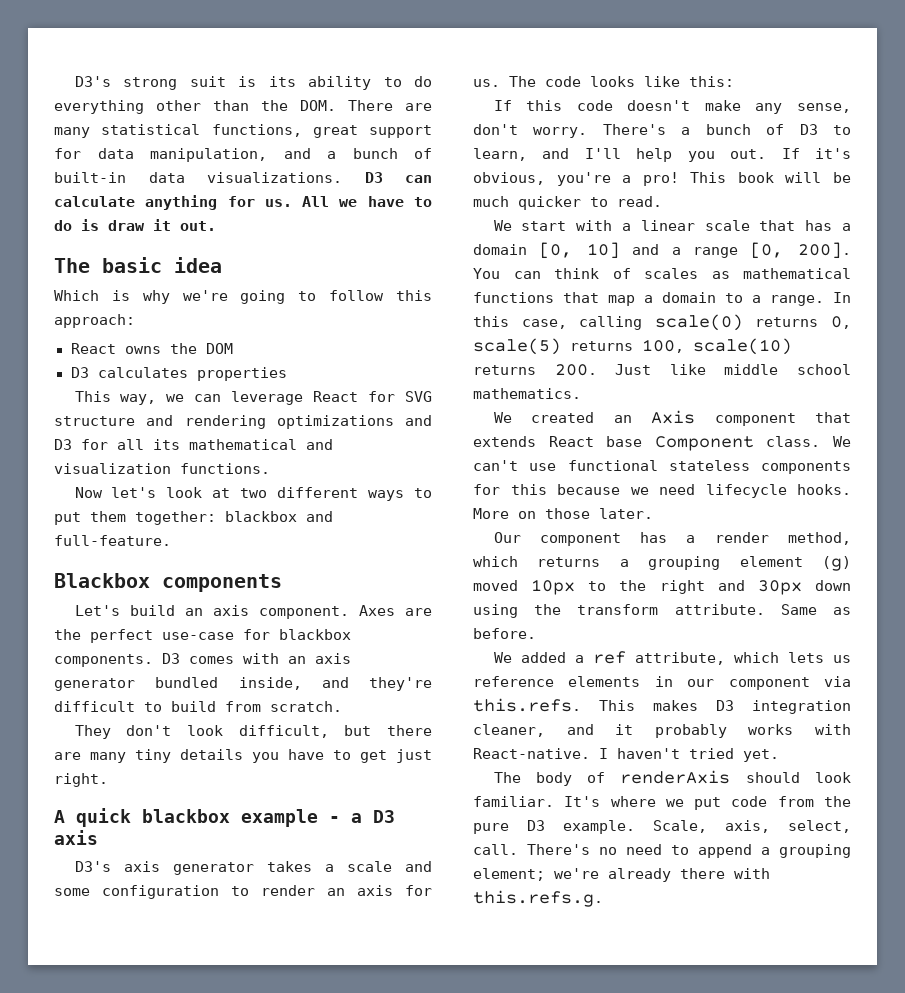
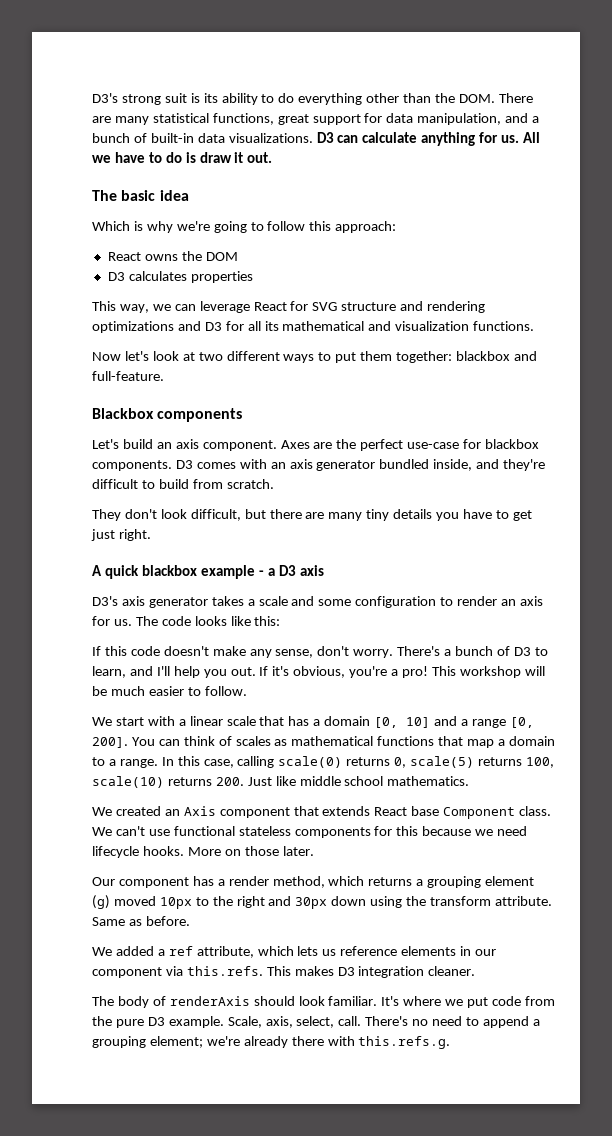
[737,172,774,183] book -> [459,666,521,678] workshop
[518,196,662,210] quicker to read. -> [148,686,247,696] easier to follow.
[473,724,851,738] [473,748,779,762] cleaner, and it probably works with React-native. I haven't tried yet. -> [428,966,476,976] cleaner.

